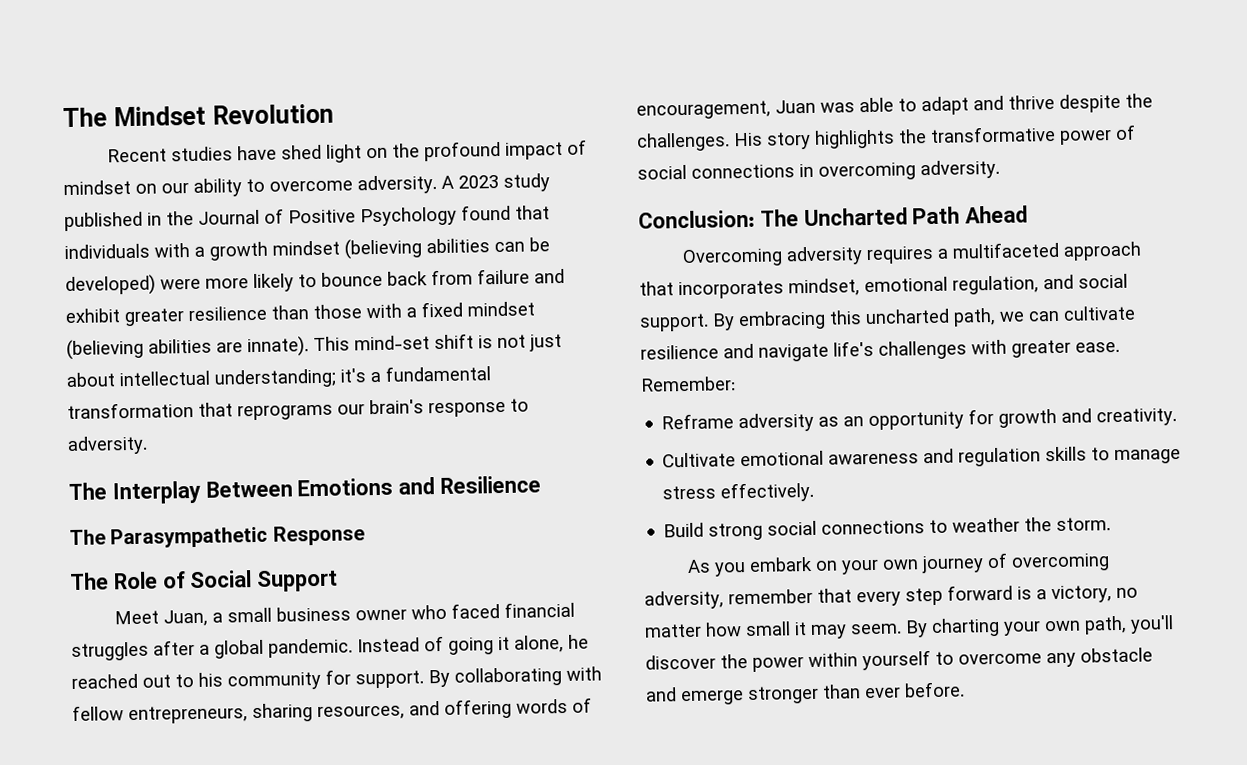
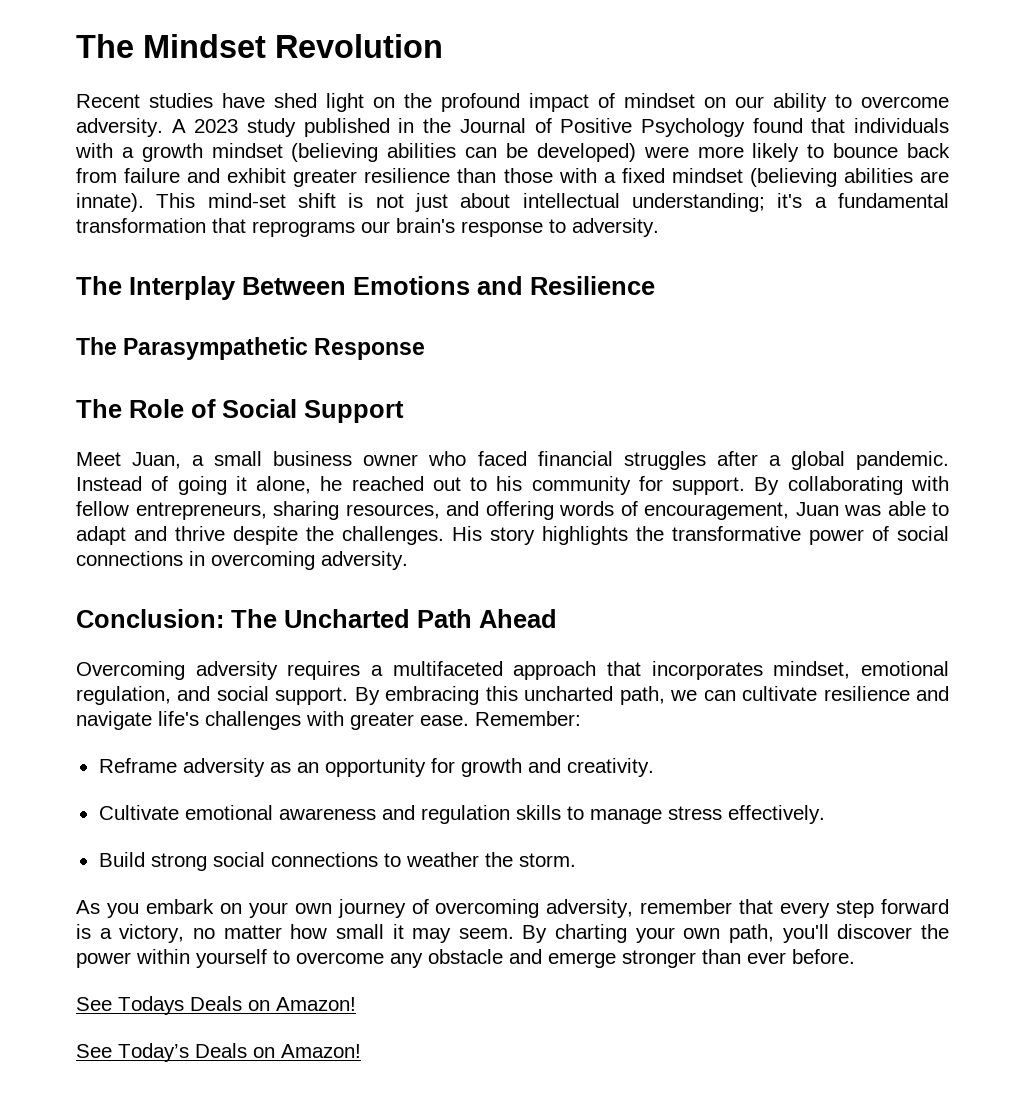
(965, 689) none -> [76,996,356,1015] [76,1043,361,1062] // See Todays Deals on Amazon! // See Today’s Deals on Amazon!

